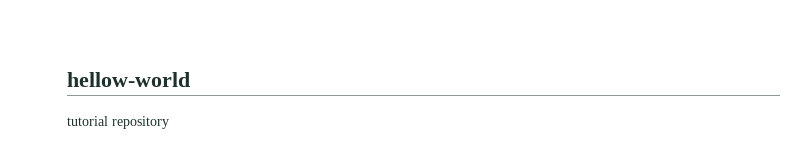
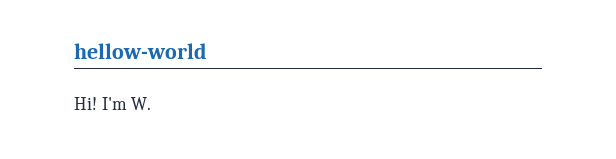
[67,116,169,129] tutorial repository -> [74,97,152,110] Hi! I'm W.

